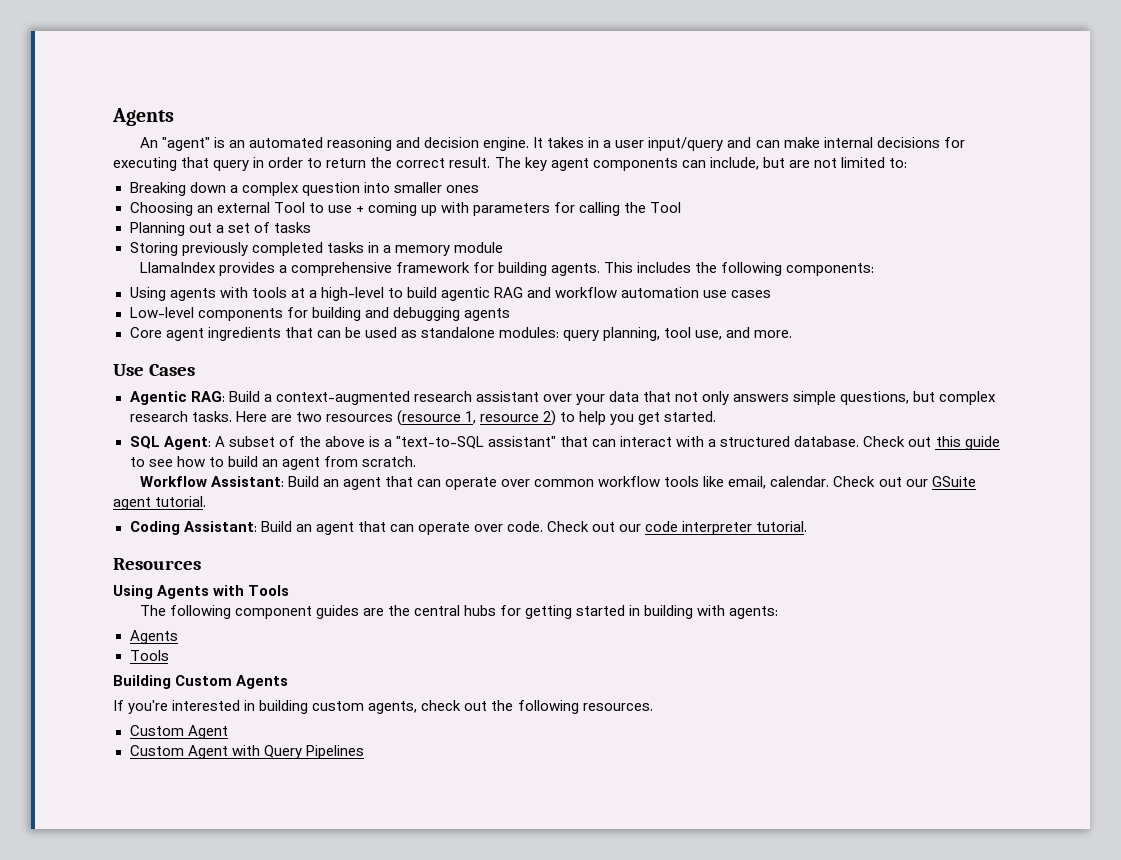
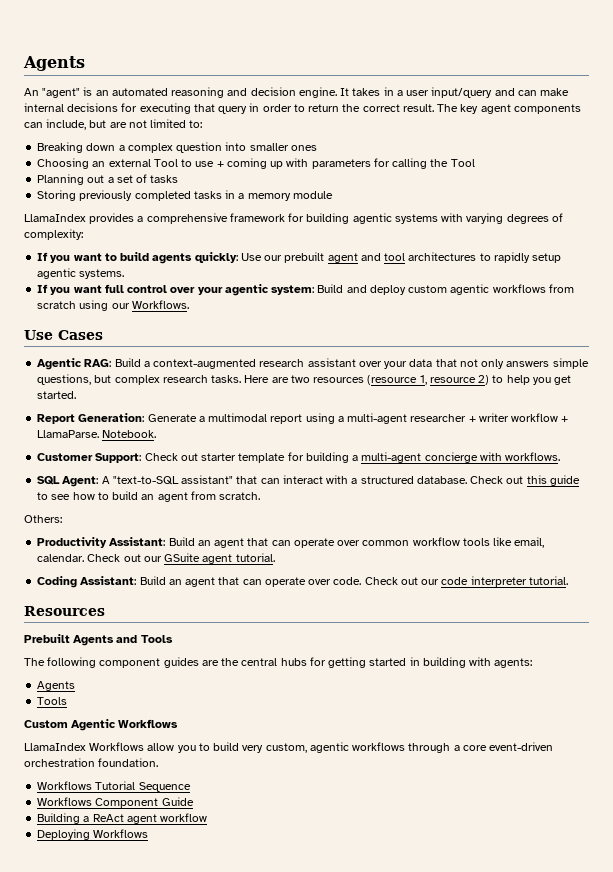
[551,262,875,276] [129,287,772,301] [129,307,510,321] [129,327,793,341] agents. This includes the following components: // Using agents with tools at a high-level to build agentic RAG and workflow automation use cases // Low-level components for building and debugging agents // Core agent ingredients that can be used as standalone modules: query planning, tool use, and more. -> [352,213,563,224] [24,229,83,240] [37,252,562,264] [37,268,125,279] [37,284,574,296] [37,300,189,311] agentic systems with varying degrees of complexity: // If you want to build agents quickly: Use our prebuilt agent and tool architectures to rapidly setup agentic systems. // If you want full control over your agentic system: Build and deploy custom agentic workflows from scratch using our Workflows.
[129,436,392,450] SQL Agent: A subset of the above is a -> [37,413,569,424] [37,430,157,438] [37,452,561,463] [37,476,110,487] Report Generation: Generate a multimodal report using a multi-agent researcher + writer workflow + LlamaParse. Notebook. // Customer Support: Check out starter template for building a multi-agent concierge with workflows. // SQL Agent: A
[139,476,207,487] Workflow -> [24,515,62,523] [37,537,108,548] Others: // Productivity
[113,585,245,599] Using Agents with -> [24,634,138,646] Prebuilt Agents and
[113,675,289,689] [113,700,653,714] [129,725,228,739] [129,745,364,759] Building Custom Agents // If you're interested in building custom agents, check out the following resources. // Custom Agent // Custom Agent with Query Pipelines -> [24,719,179,731] [24,742,554,753] [24,758,159,767] [37,781,191,792] [37,797,194,808] [37,813,208,824] [37,829,149,840] Custom Agentic Workflows // LlamaIndex Workflows allow you to build very custom, agentic workflows through a core event-driven orchestration foundation. // Workflows Tutorial Sequence // Workflows Component Guide // Building a ReAct agent workflow // Deploying Workflows

